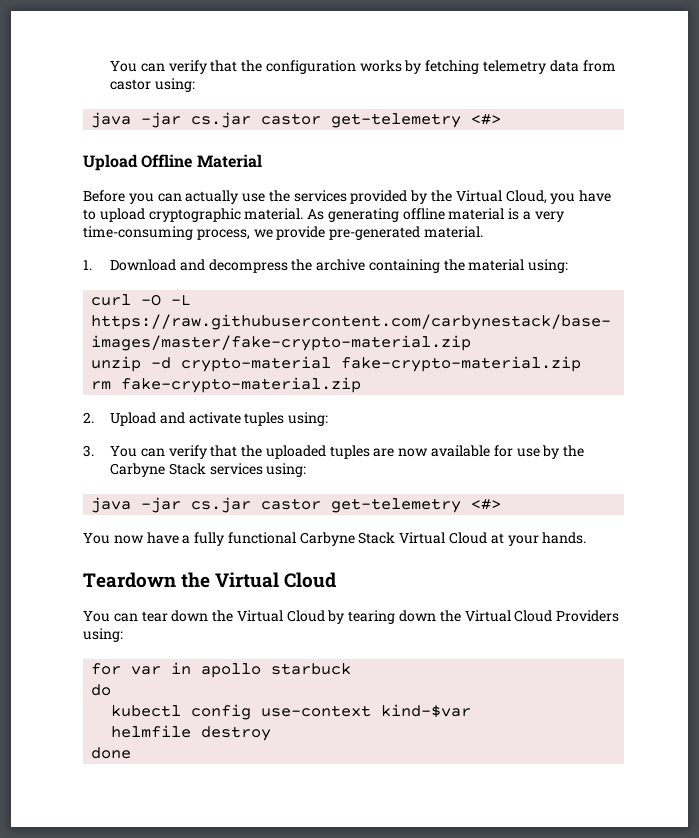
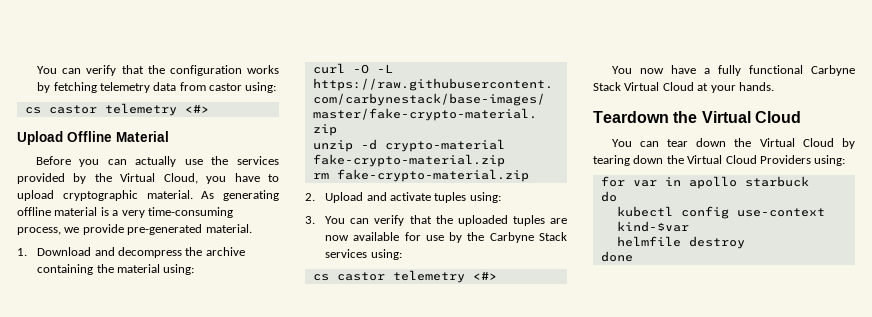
[91,112,462,128] java -jar cs.jar castor get-telemetry -> [24,103,177,116] cs castor telemetry
[91,497,462,513] java -jar cs.jar castor get-telemetry -> [312,270,465,283] cs castor telemetry

